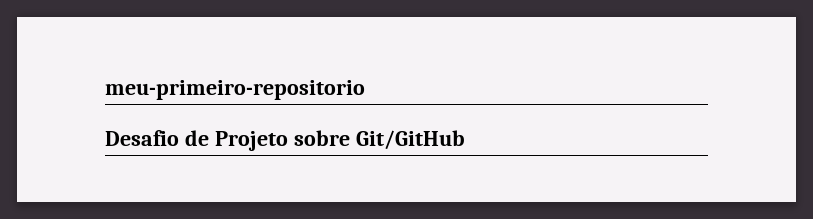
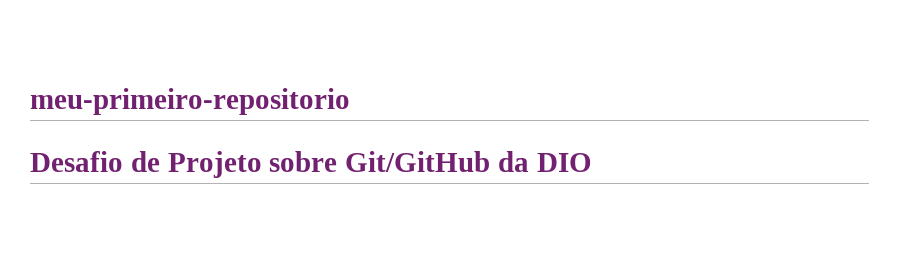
(465, 140) none -> [498,151,592,172] da DIO

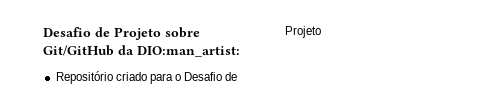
[30,88,350,115] meu-primeiro-repositorio // -> (43, 32) none
[536,153,592,172] DIO -> [137,46,240,57] [55,71,238,84] [284,26,321,38] DIO:man_artist: // Repositório criado para o Desafio de Projeto

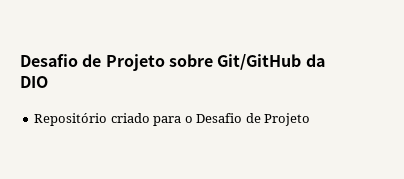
[137,46,240,57] DIO:man_artist: -> [20,76,48,88] DIO

